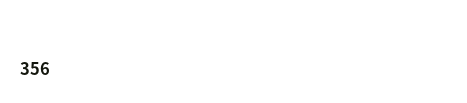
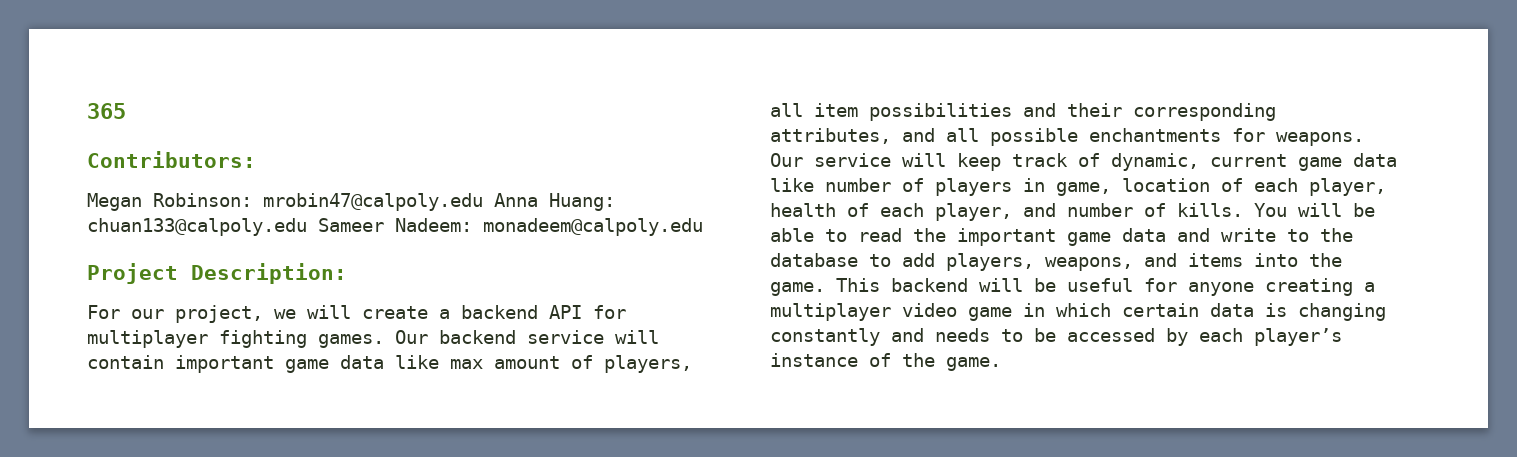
[20,62,50,75] 356 -> [87,103,126,119] [87,151,256,168] [87,193,615,211] [87,218,703,236] [87,263,347,284] [87,305,626,323] [87,330,659,348] [87,355,692,373] [770,103,1276,121] [770,128,1364,146] [770,153,1397,171] [770,178,1386,196] [770,203,1375,221] [770,228,1353,246] [770,253,1342,271] [770,278,1375,296] [770,303,1386,321] [770,328,1342,346] [770,353,1001,371] 365 // Contributors: // Megan Robinson: mrobin47@calpoly.edu Anna Huang: chuan133@calpoly.edu Sameer Nadeem: monadeem@calpoly.edu // Project Description: // For our project, we will create a backend API for multiplayer fighting games. Our backend service will contain important game data like max amount of players, all item possibilities and their corresponding attributes, and all possible enchantments for weapons. Our service will keep track of dynamic, current game data like number of players in game, location of each player, health of each player, and number of kills. You will be able to read the important game data and write to the database to add players, weapons, and items into the game. This backend will be useful for anyone creating a multiplayer video game in which certain data is changing constantly and needs to be accessed by each player’s instance of the game.

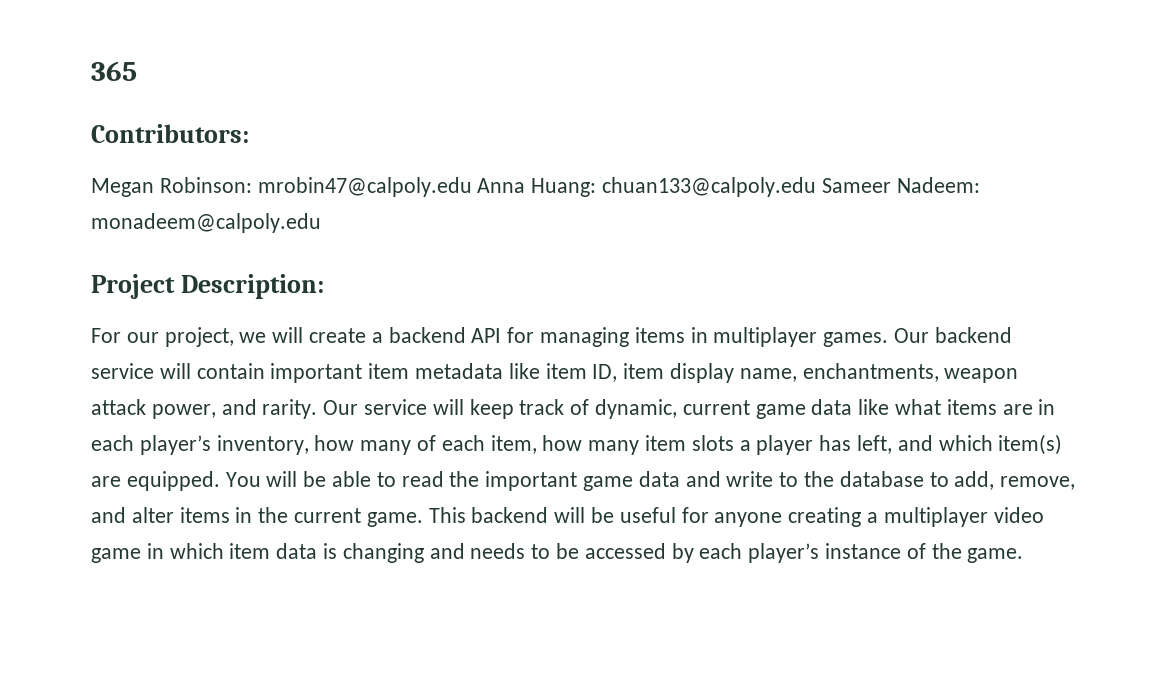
[87,330,307,348] multiplayer fighting -> [540,327,818,347] managing items in multiplayer
[285,355,692,373] [770,103,1276,121] [770,128,1364,146] game data like max amount of players, all item possibilities and their corresponding attributes, and all possible enchantments for weapons. -> [368,363,1019,383] [91,399,318,419] item metadata like item ID, item display name, enchantments, weapon attack power, and rarity.
[825,178,1386,196] [770,203,1243,221] number of players in game, location of each player, health of each player, and number of kills. -> [895,399,1056,415] [91,434,1063,455] [91,471,220,491] what items are in each player’s inventory, how many of each item, how many item slots a player has left, and which item(s) are equipped.
[902,253,1342,271] add players, weapons, and items into the -> [954,471,1076,490] [91,507,362,523] add, remove, and alter items in the current
[1122,303,1199,317] certain -> [229,543,271,559] item
[770,328,880,346] constantly -> (424, 553) none

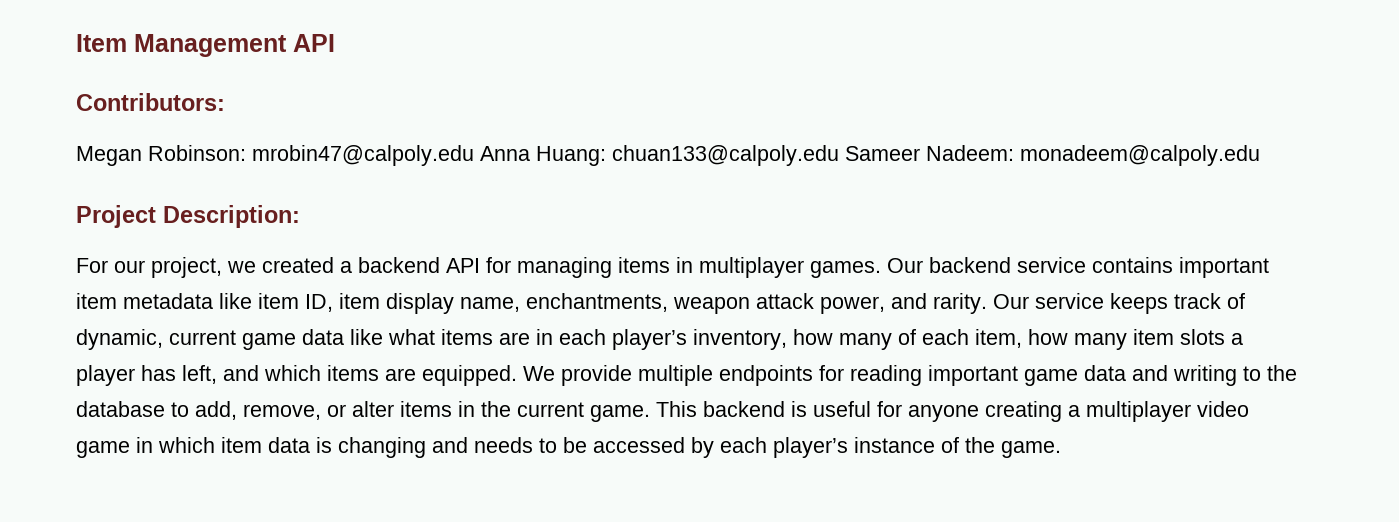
[91,61,137,81] 365 -> [76,34,335,57] Item Management API
[272,327,367,343] will create -> [262,257,334,273] created
[159,363,265,379] will contain -> [1092,257,1173,273] contains
[432,399,514,419] will keep -> [1110,293,1168,314] keeps
[998,434,1063,455] item(s) -> [327,365,379,381] items
[225,471,480,487] You will be able to read the -> [523,365,922,386] We provide multiple endpoints for reading
[726,471,774,487] write -> [1173,365,1237,386] writing
[91,507,126,523] and -> [327,404,346,417] or
[554,507,615,523] will be -> [791,401,807,417] is

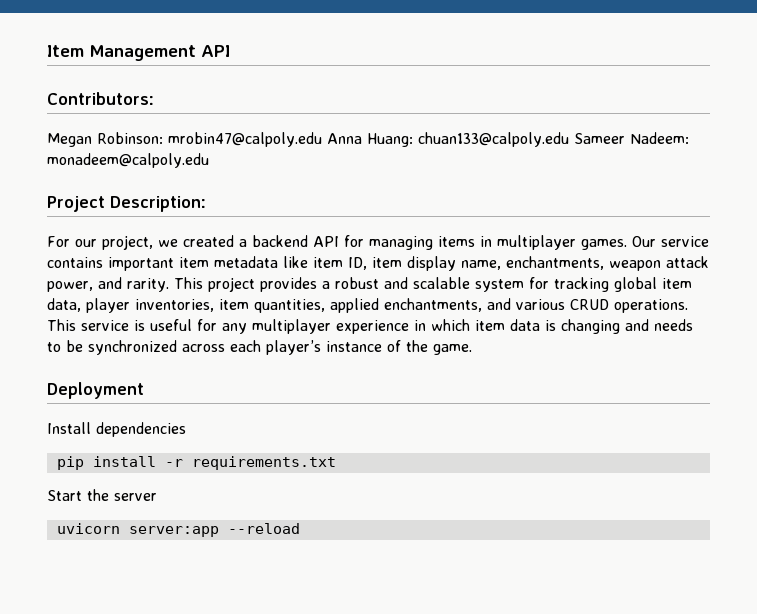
[929,257,1011,273] backend -> (656, 241) none
[993,293,1245,314] [76,329,1243,350] [76,365,1297,386] [76,401,1249,422] [76,441,130,458] Our service keeps track of dynamic, current game data like what items are in each player’s inventory, how many of each item, how many item slots a player has left, and which items are equipped. We provide multiple endpoints for reading important game data and writing to the database to add, remove, or alter items in the current game. This backend is useful for anyone creating a multiplayer video game -> [174,277,692,292] [47,298,688,313] [47,319,409,334] This project provides a robust and scalable system for tracking global item data, player inventories, item quantities, applied enchantments, and various CRUD operations. This service is useful for any multiplayer experience
[593,437,714,458] accessed by -> [88,340,225,355] synchronized across
(1061, 449) none -> [47,382,144,399] [47,422,186,437] [56,456,336,470] [47,489,157,501] [56,523,300,537] // Deployment // Install dependencies // pip install -r requirements.txt // Start the server // uvicorn server:app --reload

